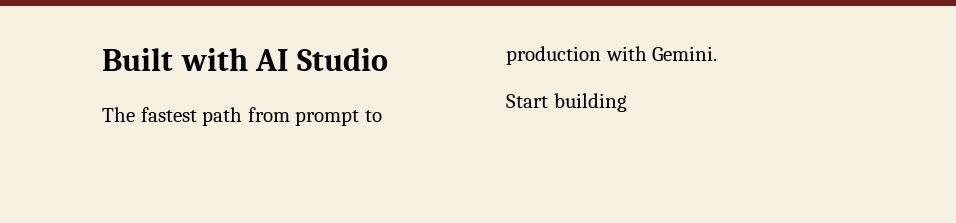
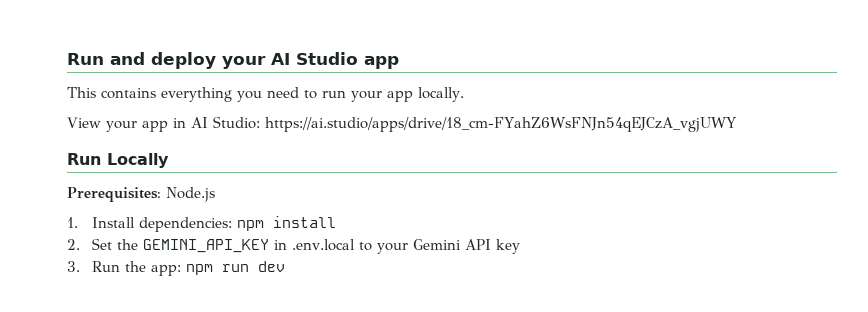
[102,48,388,71] [102,107,382,126] [506,46,718,65] [506,93,627,112] Built with AI Studio // The fastest path from prompt to production with Gemini. // Start building -> [67,52,399,69] [67,87,464,102] [67,116,736,132] [67,153,169,168] [67,187,215,202] [67,216,337,232] [67,238,521,254] [67,261,286,276] Run and deploy your AI Studio app // This contains everything you need to run your app locally. // View your app in AI Studio: https://ai.studio/apps/drive/18_cm-FYahZ6WsFNJn54qEJCzA_vgjUWY // Run Locally // Prerequisites: Node.js // 1. Install dependencies: npm install // 2. Set the GEMINI_API_KEY in .env.local to your Gemini API key // 3. Run the app: npm run dev

